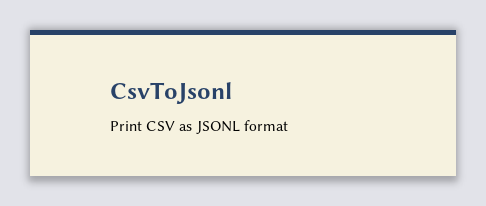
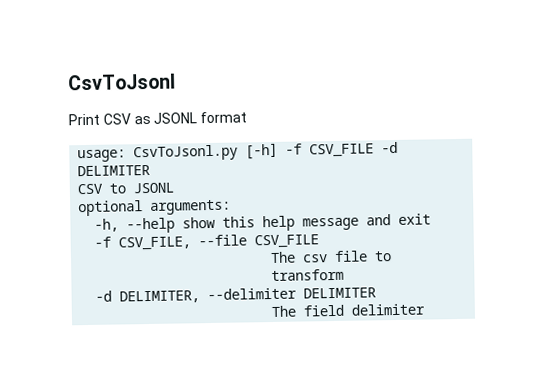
(288, 125) none -> [77,141,399,163] [77,164,151,177] [77,182,175,195] [78,199,232,217] [94,213,432,234] [94,234,320,251] [270,250,393,264] [271,268,345,282] [95,287,377,304] [271,303,426,318] // usage: CsvToJsonl.py [-h] -f CSV_FILE -d DELIMITER // CSV to JSONL // optional arguments: // -h, --help show this help message and exit // -f CSV_FILE, --file CSV_FILE // The csv file to transform // -d DELIMITER, --delimiter DELIMITER // The field delimiter

